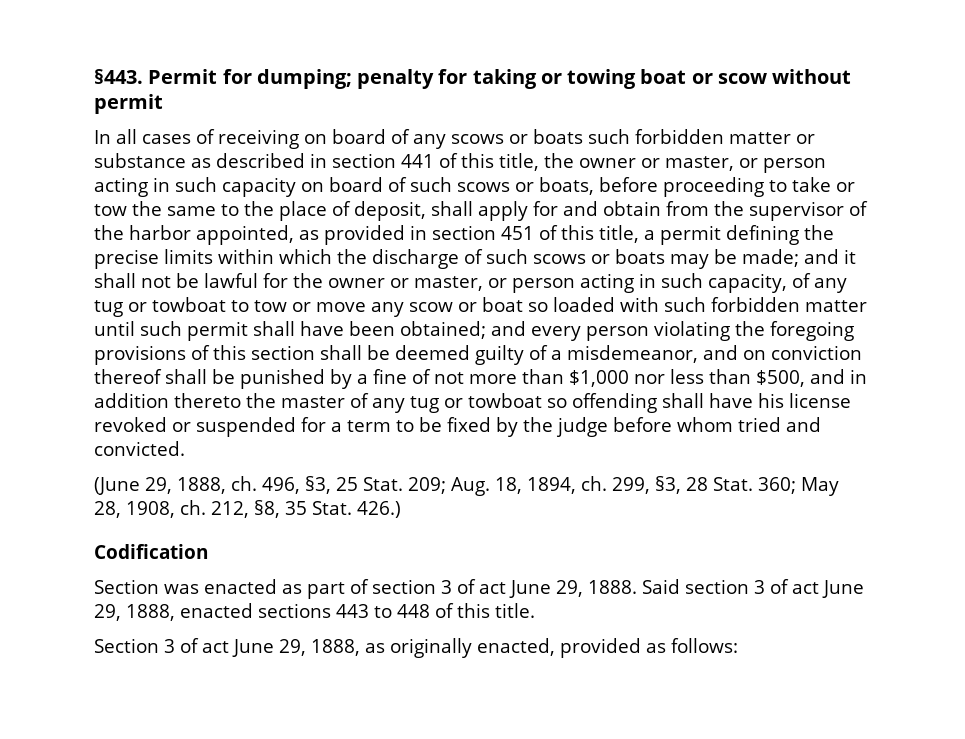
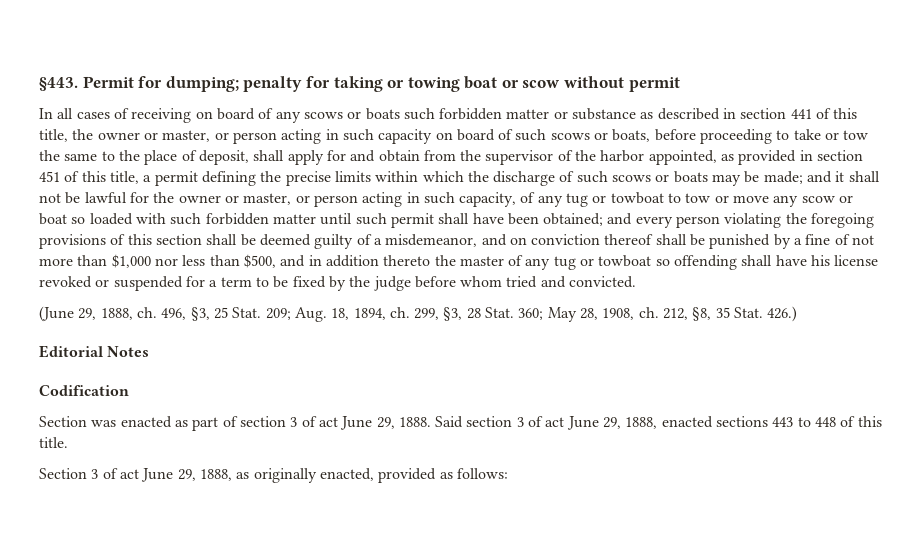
(401, 509) none -> [39,345,150,358] // Editorial Notes

